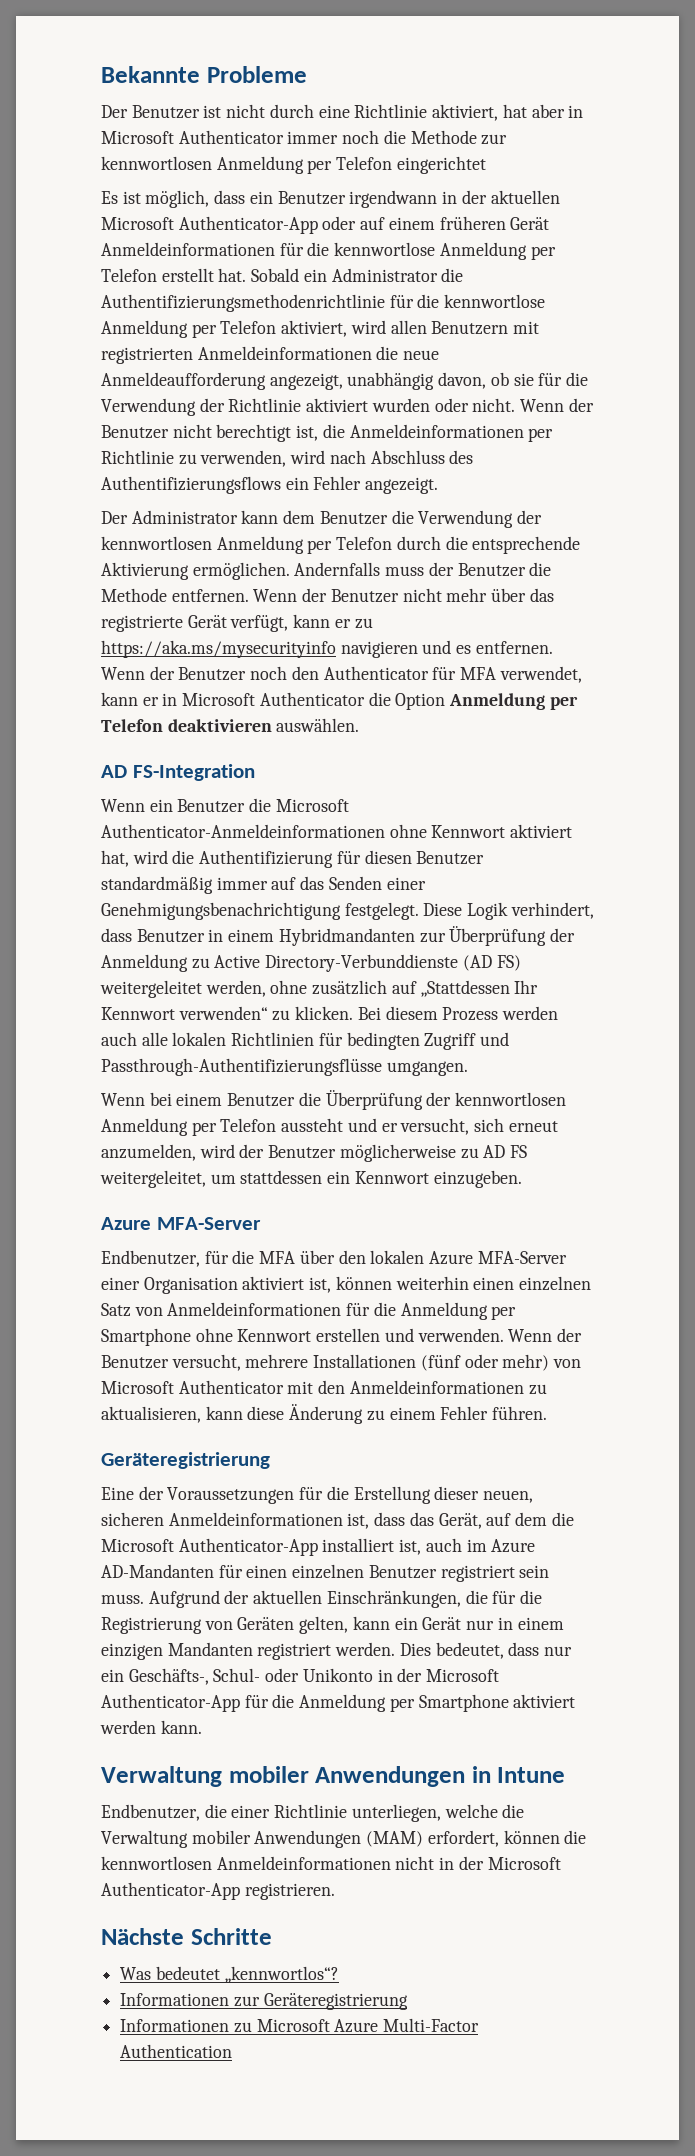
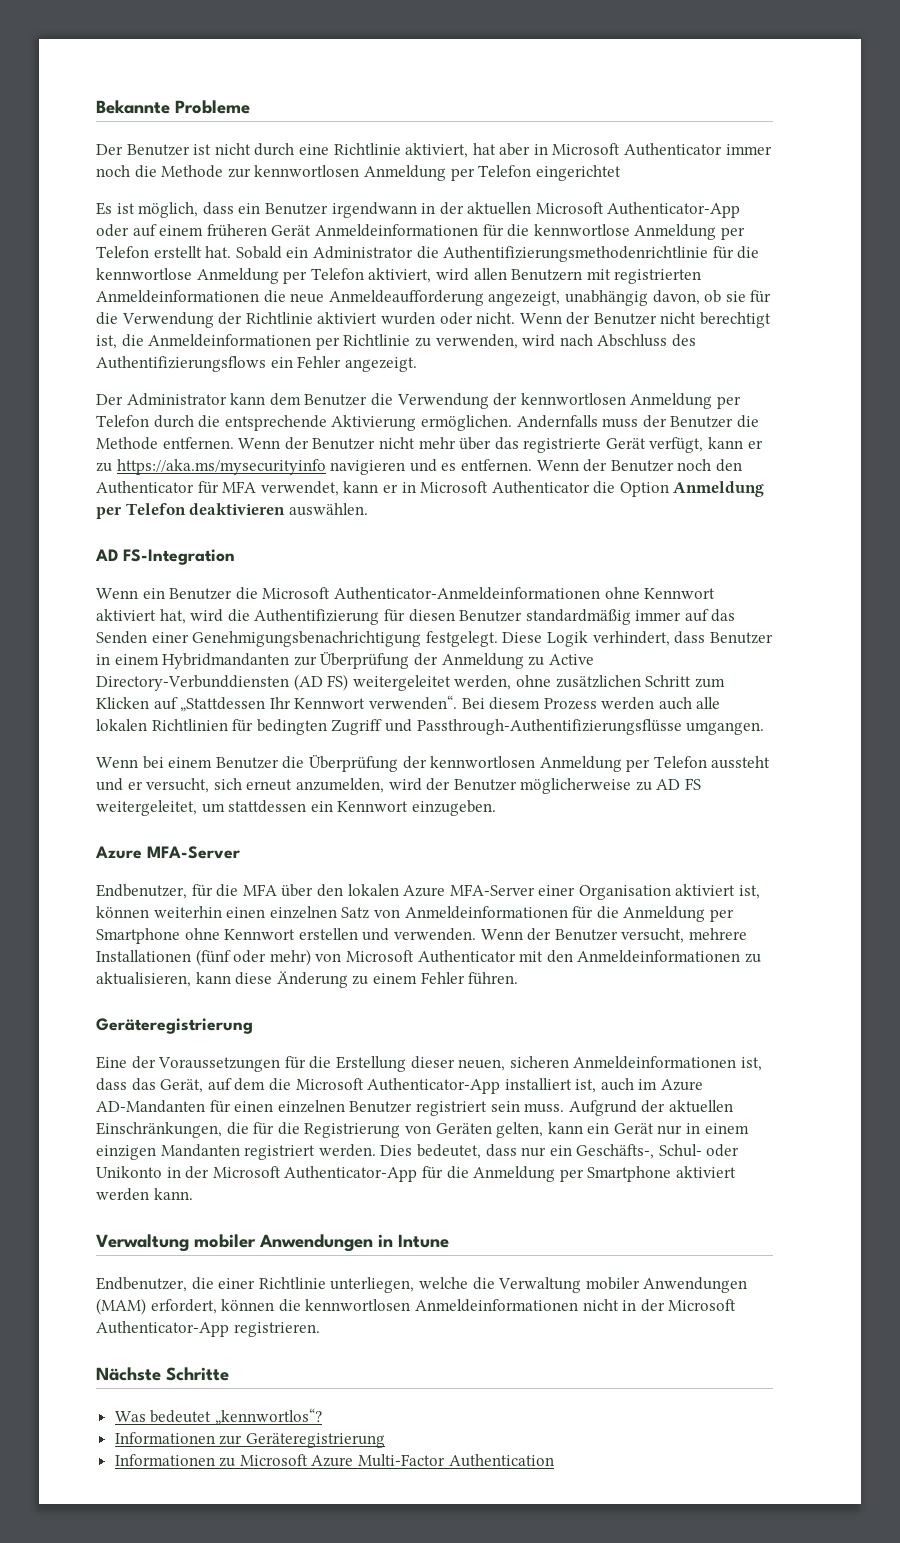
[265,954,459,972] Directory-Verbunddienste -> [96,675,289,691] Directory-Verbunddiensten
[312,980,388,995] zusätzlich -> [555,675,725,688] [96,697,149,709] zusätzlichen Schritt zum Klicken
[178,1006,354,1021] verwenden“ zu klicken. -> [368,695,457,710] verwenden“.

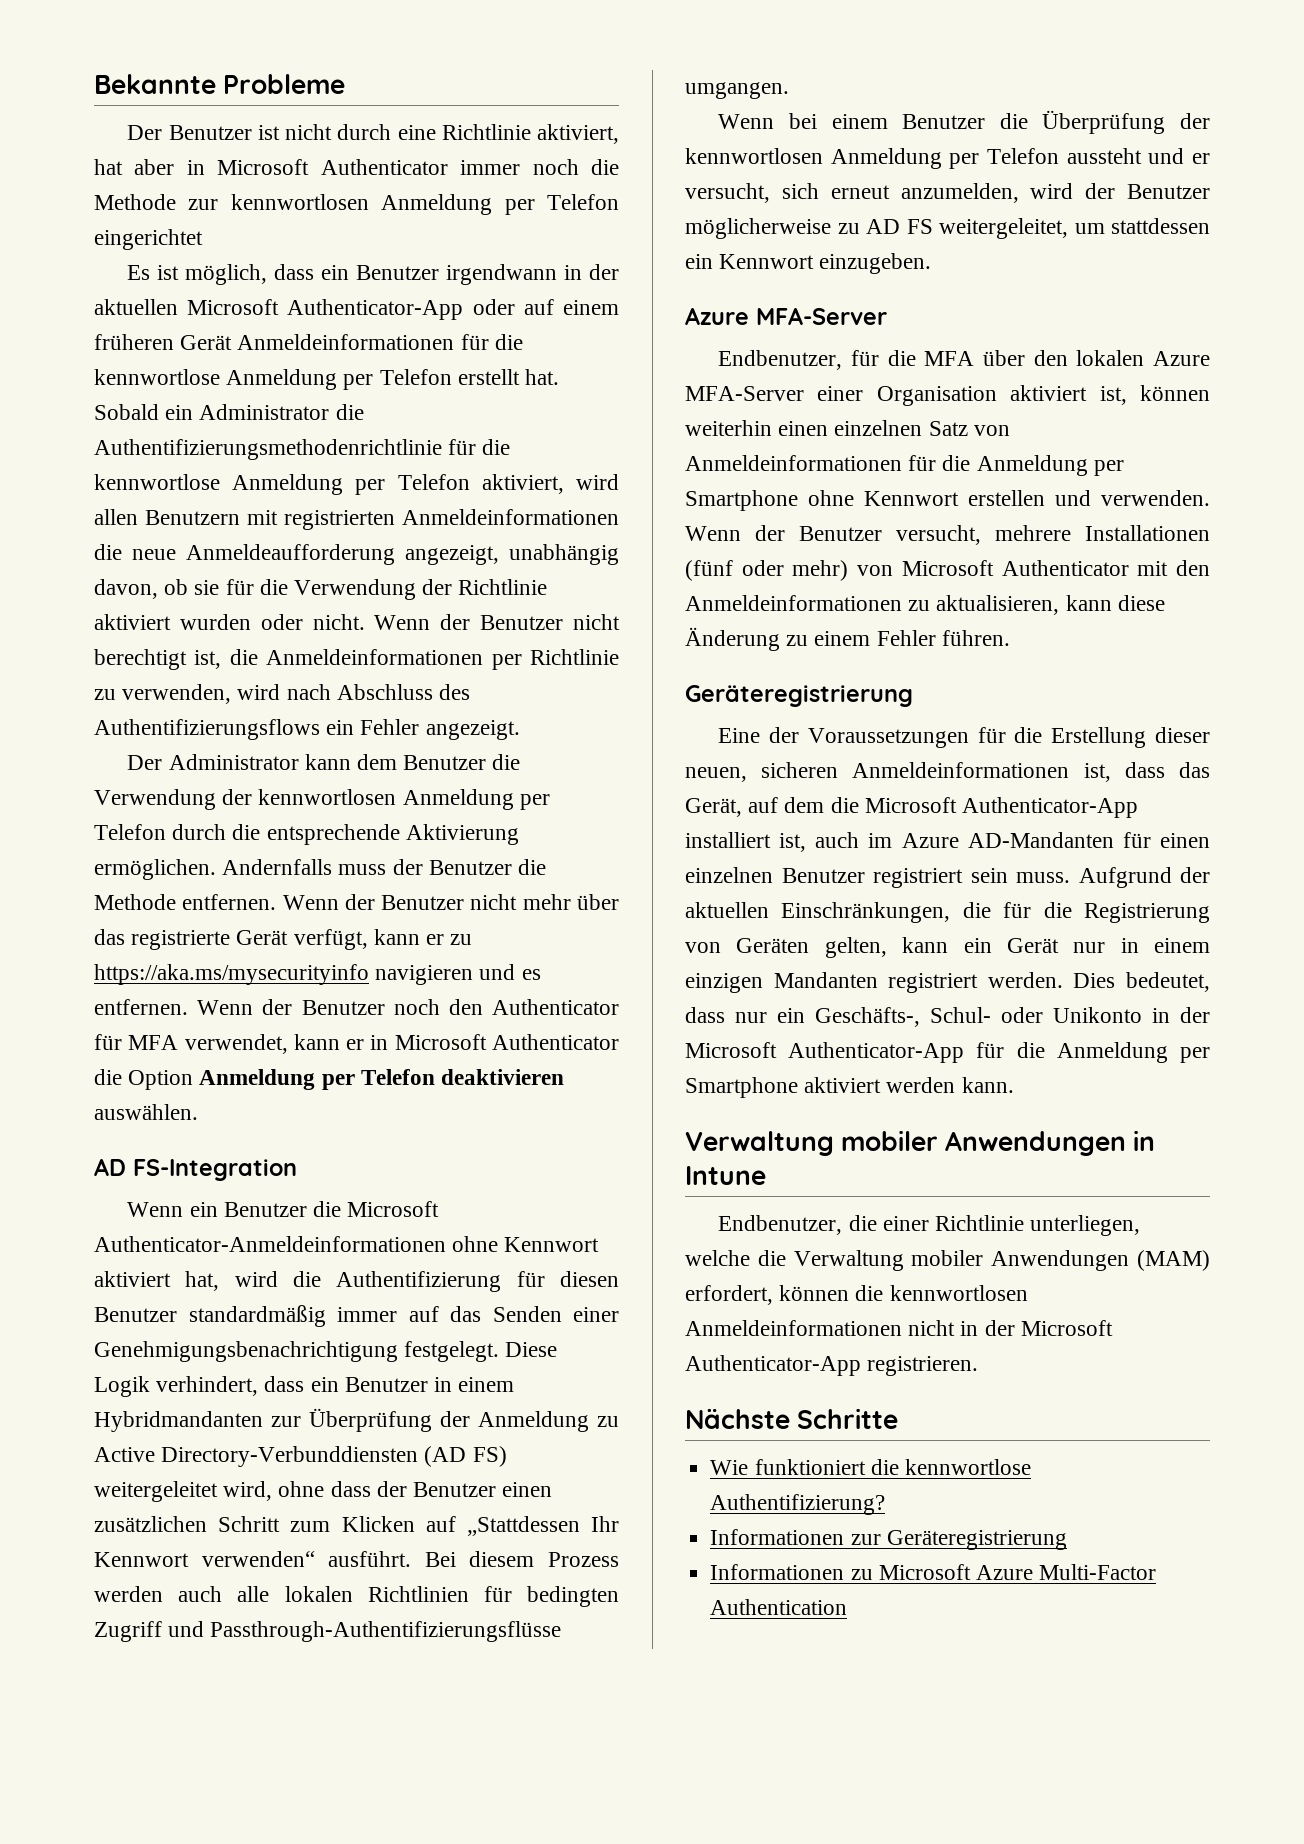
(706, 637) none -> [310,1377,339,1392] ein
[454,675,551,690] werden, ohne -> [223,1481,553,1501] wird, ohne dass der Benutzer einen
[368,695,457,710] verwenden“. -> [201,1551,412,1567] verwenden“ ausführt.
[114,1408,322,1425] Was bedeutet „kennwortlos“? -> [710,1459,1031,1475] [710,1494,886,1515] Wie funktioniert die kennwortlose Authentifizierung?

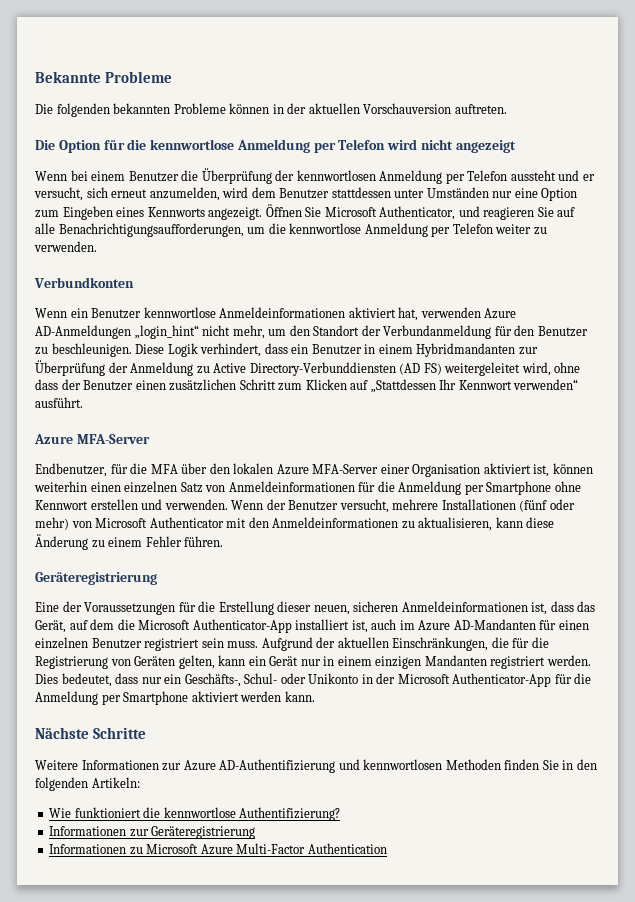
[127,124,619,144] [94,159,619,175] [94,194,619,215] [94,229,203,250] [127,264,619,285] [94,299,619,320] [94,334,523,350] [94,369,560,390] [94,404,364,420] [94,439,511,460] [94,474,619,495] [94,509,619,530] [94,544,619,565] [94,579,548,600] [94,614,620,630] [94,649,619,670] [94,684,471,704] [94,719,520,740] [127,754,521,770] [94,789,550,810] [94,824,519,845] [94,859,547,880] [94,894,619,910] [94,929,473,950] [94,964,541,985] [94,999,619,1015] [94,1034,619,1054] [94,1069,565,1090] [94,1104,198,1120] [94,1158,297,1181] [127,1201,440,1217] [94,1236,600,1252] [94,1271,619,1292] [94,1305,619,1327] [94,1341,500,1362] Der Benutzer ist nicht durch eine Richtlinie aktiviert, hat aber in Microsoft Authenticator immer noch die Methode zur kennwortlosen Anmeldung per Telefon eingerichtet // Es ist möglich, dass ein Benutzer irgendwann in der aktuellen Microsoft Authenticator-App oder auf einem früheren Gerät Anmeldeinformationen für die kennwortlose Anmeldung per Telefon erstellt hat. Sobald ein Administrator die Authentifizierungsmethodenrichtlinie für die kennwortlose Anmeldung per Telefon aktiviert, wird allen Benutzern mit registrierten Anmeldeinformationen die neue Anmeldeaufforderung angezeigt, unabhängig davon, ob sie für die Verwendung der Richtlinie aktiviert wurden oder nicht. Wenn der Benutzer nicht berechtigt ist, die Anmeldeinformationen per Richtlinie zu verwenden, wird nach Abschluss des Authentifizierungsflows ein Fehler angezeigt. // Der Administrator kann dem Benutzer die Verwendung der kennwortlosen Anmeldung per Telefon durch die entsprechende Aktivierung ermöglichen. Andernfalls muss der Benutzer die Methode entfernen. Wenn der Benutzer nicht mehr über das registrierte Gerät verfügt, kann er zu https://aka.ms/mysecurityinfo navigieren und es entfernen. Wenn der Benutzer noch den Authenticator für MFA verwendet, kann er in Microsoft Authenticator die Option Anmeldung per Telefon deaktivieren auswählen. // AD FS-Integration // Wenn ein Benutzer die Microsoft Authenticator-Anmeldeinformationen ohne Kennwort aktiviert hat, wird die Authentifizierung für diesen Benutzer standardmäßig immer auf das Senden einer Genehmigungsbenachrichtigung festgelegt. -> [35,103,507,117] [35,139,516,153] [35,168,595,184] [34,187,578,201] [35,204,576,220] [35,223,547,237] [34,241,97,252] [34,277,134,288] [35,307,517,321] [35,325,588,339] [35,343,132,357] Die folgenden bekannten Probleme können in der aktuellen Vorschauversion auftreten. // Die Option für die kennwortlose Anmeldung per Telefon wird nicht angezeigt // Wenn bei einem Benutzer die Überprüfung der kennwortlosen Anmeldung per Telefon aussteht und er versucht, sich erneut anzumelden, wird dem Benutzer stattdessen unter Umständen nur eine Option zum Eingeben eines Kennworts angezeigt. Öffnen Sie Microsoft Authenticator, und reagieren Sie auf alle Benachrichtigungsaufforderungen, um die kennwortlose Anmeldung per Telefon weiter zu verwenden. // Verbundkonten // Wenn ein Benutzer kennwortlose Anmeldeinformationen aktiviert hat, verwenden Azure AD-Anmeldungen „login_hint“ nicht mehr, um den Standort der Verbundanmeldung für den Benutzer zu beschleunigen.
[424,1551,619,1567] [94,1586,619,1607] [94,1621,562,1642] [685,82,789,99] [718,110,1210,134] [685,148,1210,169] [685,183,1210,203] [685,218,1210,239] [685,253,932,274] Bei diesem Prozess werden auch alle lokalen Richtlinien für bedingten Zugriff und Passthrough-Authentifizierungsflüsse umgangen. // Wenn bei einem Benutzer die Überprüfung der kennwortlosen Anmeldung per Telefon aussteht und er versucht, sich erneut anzumelden, wird der Benutzer möglicherweise zu AD FS weitergeleitet, um stattdessen ein Kennwort einzugeben. -> (83, 402) none
[685,1130,1156,1156] [685,1166,766,1185] [718,1215,1141,1236] [685,1250,1210,1271] [685,1285,1028,1305] [685,1320,1113,1336] [685,1355,979,1376] [685,1408,899,1429] Verwaltung mobiler Anwendungen in Intune // Endbenutzer, die einer Richtlinie unterliegen, welche die Verwaltung mobiler Anwendungen (MAM) erfordert, können die kennwortlosen Anmeldeinformationen nicht in der Microsoft Authenticator-App registrieren. // Nächste Schritte -> [35,727,147,739] [35,759,597,773] [35,777,140,791] Nächste Schritte // Weitere Informationen zur Azure AD-Authentifizierung und kennwortlosen Methoden finden Sie in den folgenden Artikeln:

